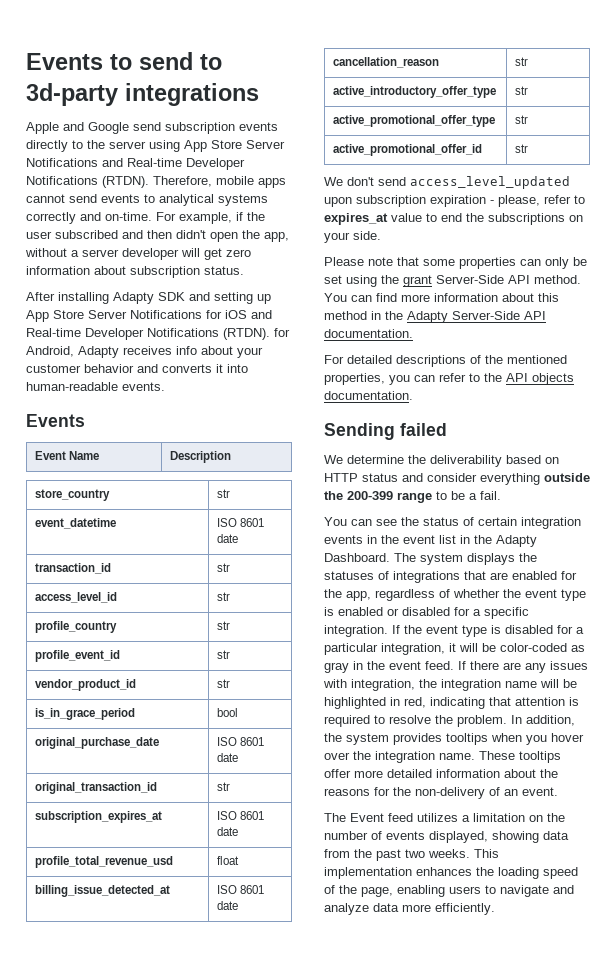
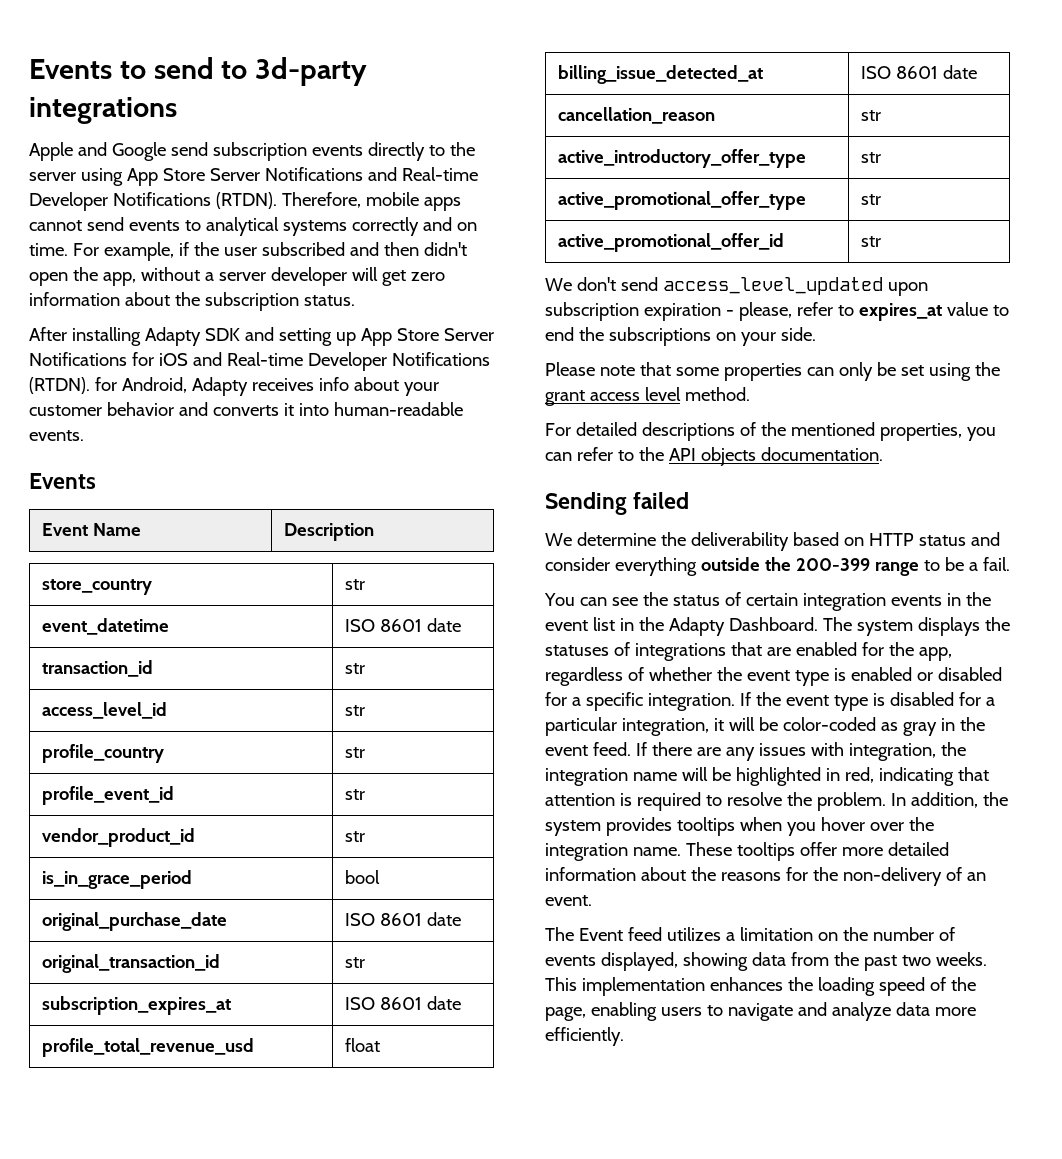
[105,212,152,221] on-time. -> [456,222,477,231] [29,243,68,256] on time.
(126, 270) none -> [174,292,200,306] the
[436,275,530,284] Server-Side API -> [589,387,681,401] access level
[324,293,559,302] [324,311,546,323] [324,329,413,338] You can find more information about this method in the Adapty Server-Side API documentation. -> (750, 394) none

